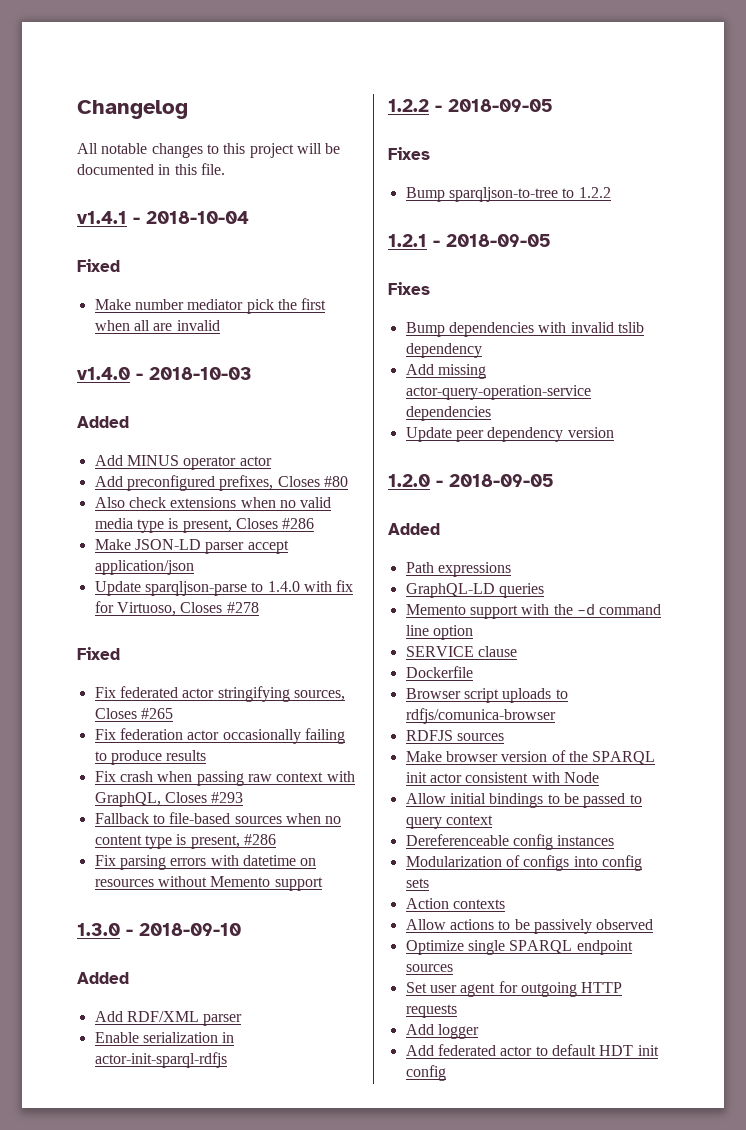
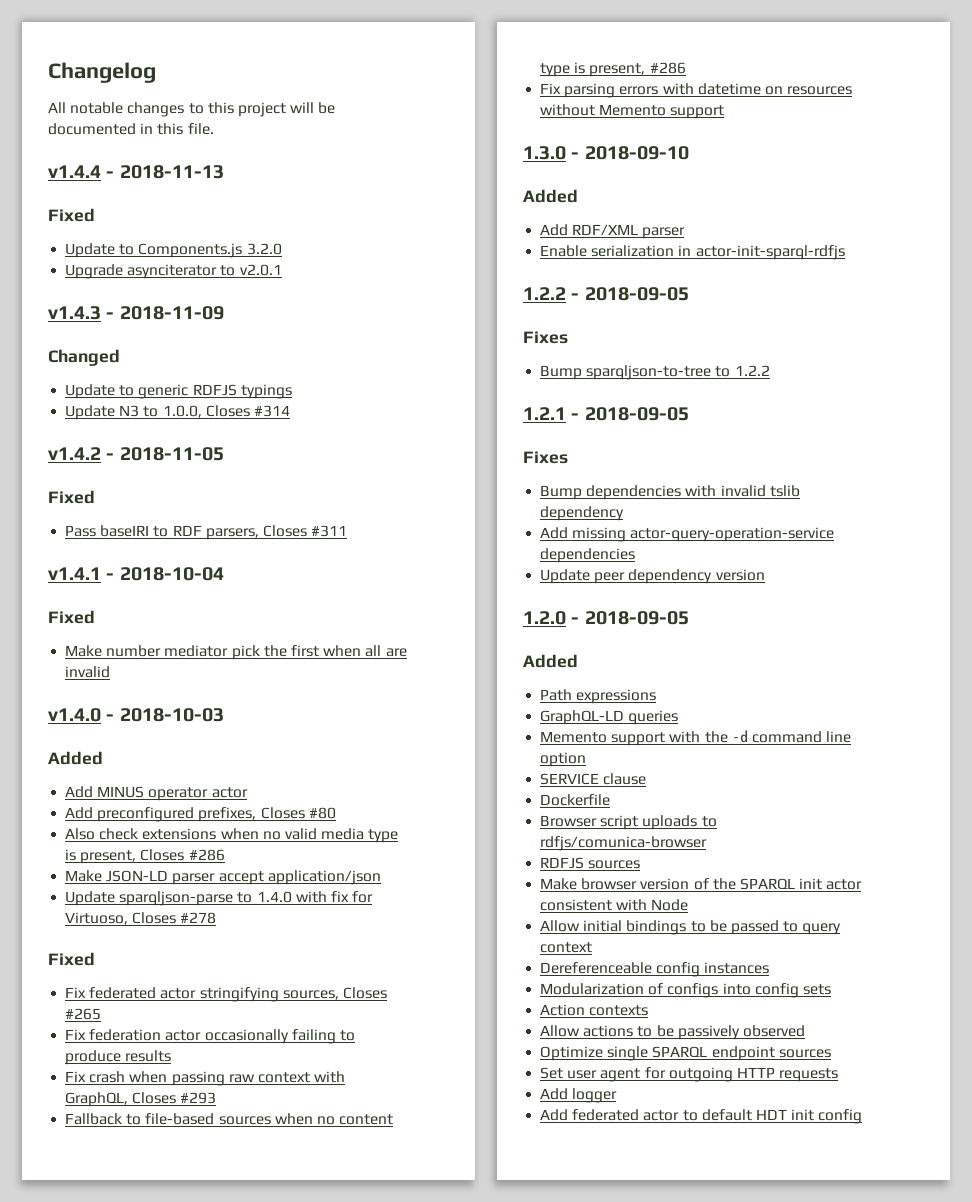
(225, 169) none -> [48,165,224,179] [48,208,95,222] [65,243,282,258] [65,264,282,279] [48,306,224,320] [48,349,120,366] [65,384,292,399] [65,405,290,420] [48,447,224,461] [48,490,95,504] [65,525,348,540] // v1.4.4 - 2018-11-13 // Fixed // Update to Components.js 3.2.0 // Upgrade asynciterator to v2.0.1 // v1.4.3 - 2018-11-09 // Changed // Update to generic RDFJS typings // Update N3 to 1.0.0, Closes #314 // v1.4.2 - 2018-11-05 // Fixed // Pass baseIRI to RDF parsers, Closes #311

